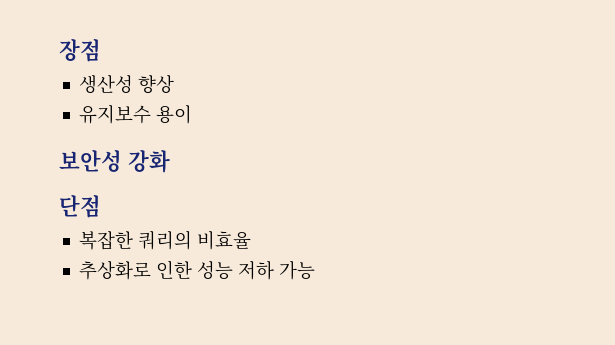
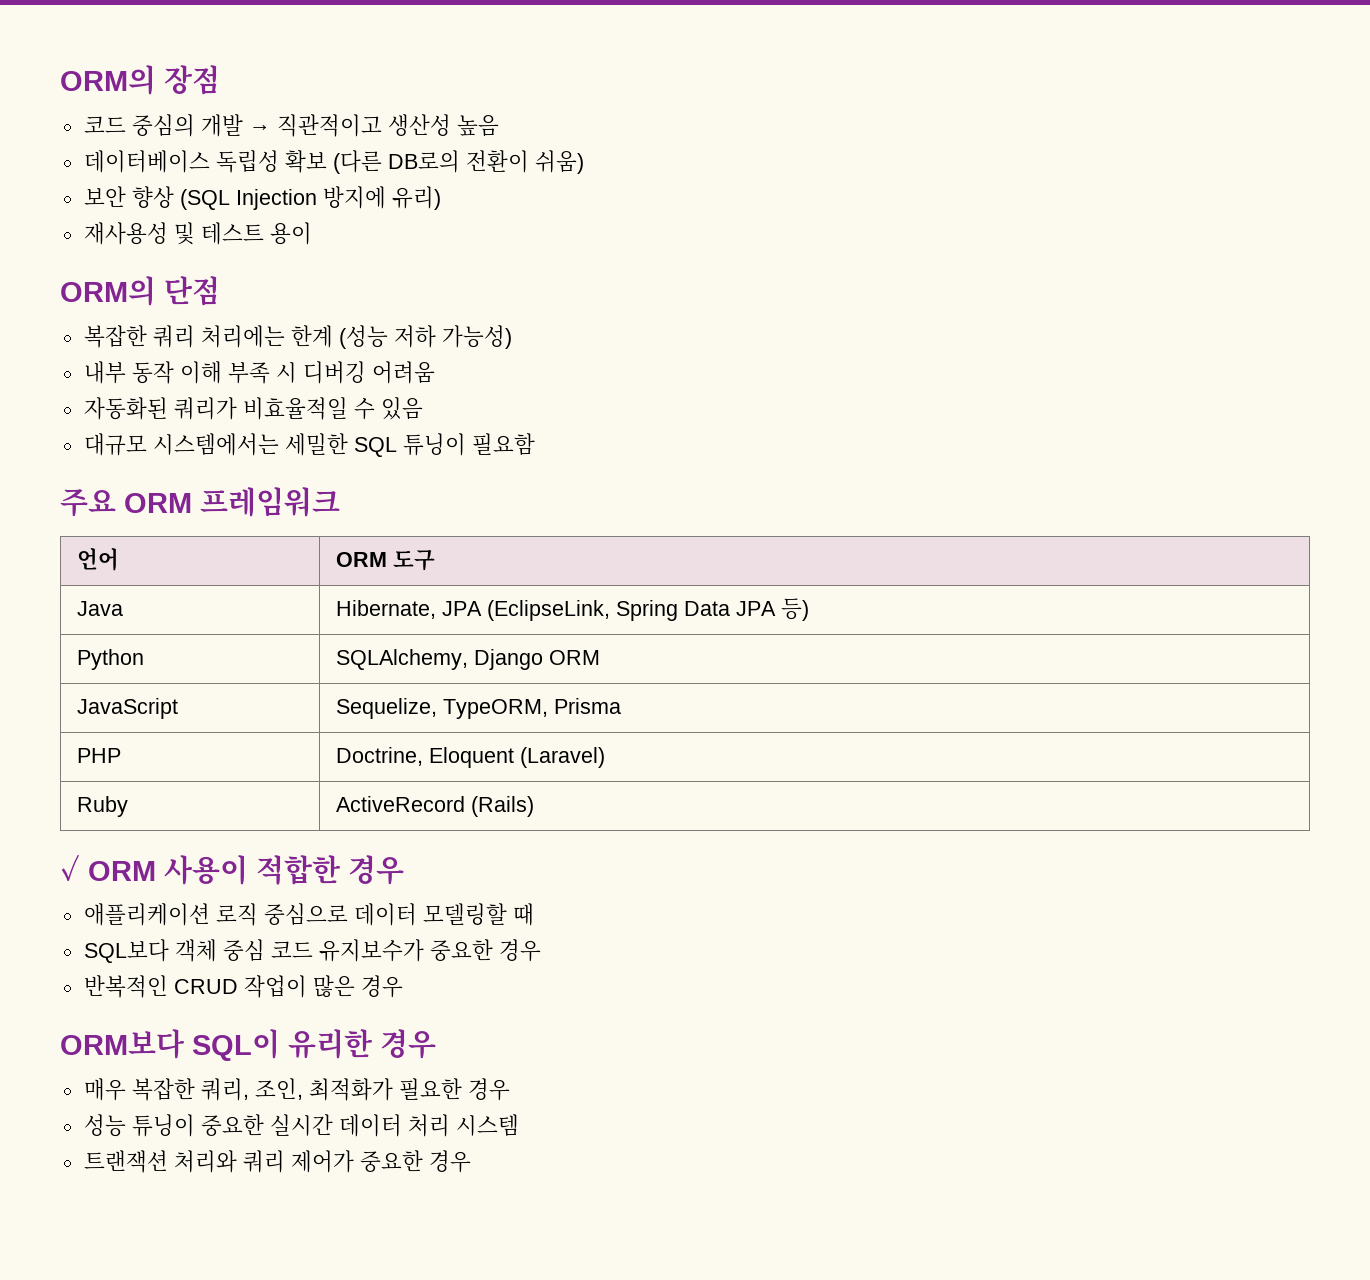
(59, 50) none -> [60,65,156,95] ORM의
[79,75,175,94] [79,104,152,124] 생산성 향상 // 유지보수 -> [83,114,499,137] [83,150,584,174] [83,186,441,210] [83,222,264,245] 코드 중심의 개발 → 직관적이고 생산성 높음 // 데이터베이스 독립성 확보 (다른 DB로의 전환이 쉬움) // 보안 향상 (SQL Injection 방지에 유리) // 재사용성 및 테스트
[59,150,170,173] 보안성 강화 // -> [60,276,156,306] ORM의
[138,230,252,250] [79,260,316,280] 쿼리의 비효율 // 추상화로 인한 성능 저하 가능 -> [152,325,512,349] [83,361,435,384] [83,397,423,420] [83,433,535,457] [60,487,340,517] [76,548,119,571] [335,549,435,571] [76,601,123,616] [335,598,809,621] [76,649,144,670] [335,649,600,670] [76,698,178,719] [335,698,621,719] [76,748,121,763] [335,747,605,768] [76,796,128,817] [335,796,534,817] [60,854,404,885] [83,903,534,926] [83,939,541,963] [83,975,403,998] [60,1029,436,1061] [83,1078,510,1101] [83,1114,519,1137] [83,1150,471,1173] 쿼리 처리에는 한계 (성능 저하 가능성) // 내부 동작 이해 부족 시 디버깅 어려움 // 자동화된 쿼리가 비효율적일 수 있음 // 대규모 시스템에서는 세밀한 SQL 튜닝이 필요함 // 주요 ORM 프레임워크 // 언어 | ORM 도구 // Java | Hibernate, JPA (EclipseLink, Spring Data JPA 등) // Python | SQLAlchemy, Django ORM // JavaScript | Sequelize, TypeORM, Prisma // PHP | Doctrine, Eloquent (Laravel) // Ruby | ActiveRecord (Rails) // ✓ ORM 사용이 적합한 경우 // 애플리케이션 로직 중심으로 데이터 모델링할 때 // SQL보다 객체 중심 코드 유지보수가 중요한 경우 // 반복적인 CRUD 작업이 많은 경우 // ORM보다 SQL이 유리한 경우 // 매우 복잡한 쿼리, 조인, 최적화가 필요한 경우 // 성능 튜닝이 중요한 실시간 데이터 처리 시스템 // 트랜잭션 처리와 쿼리 제어가 중요한 경우

